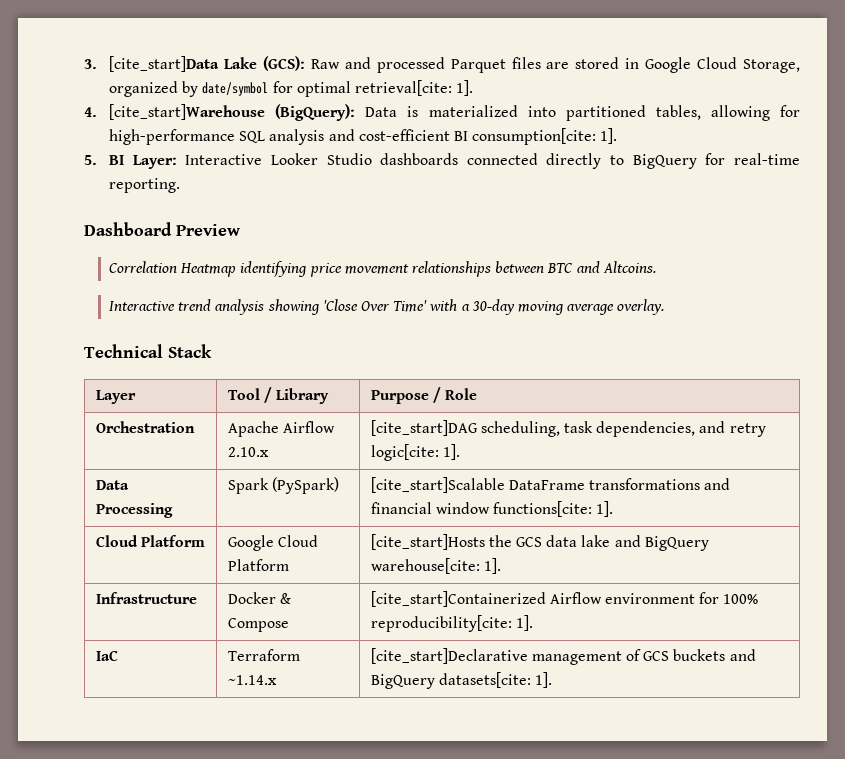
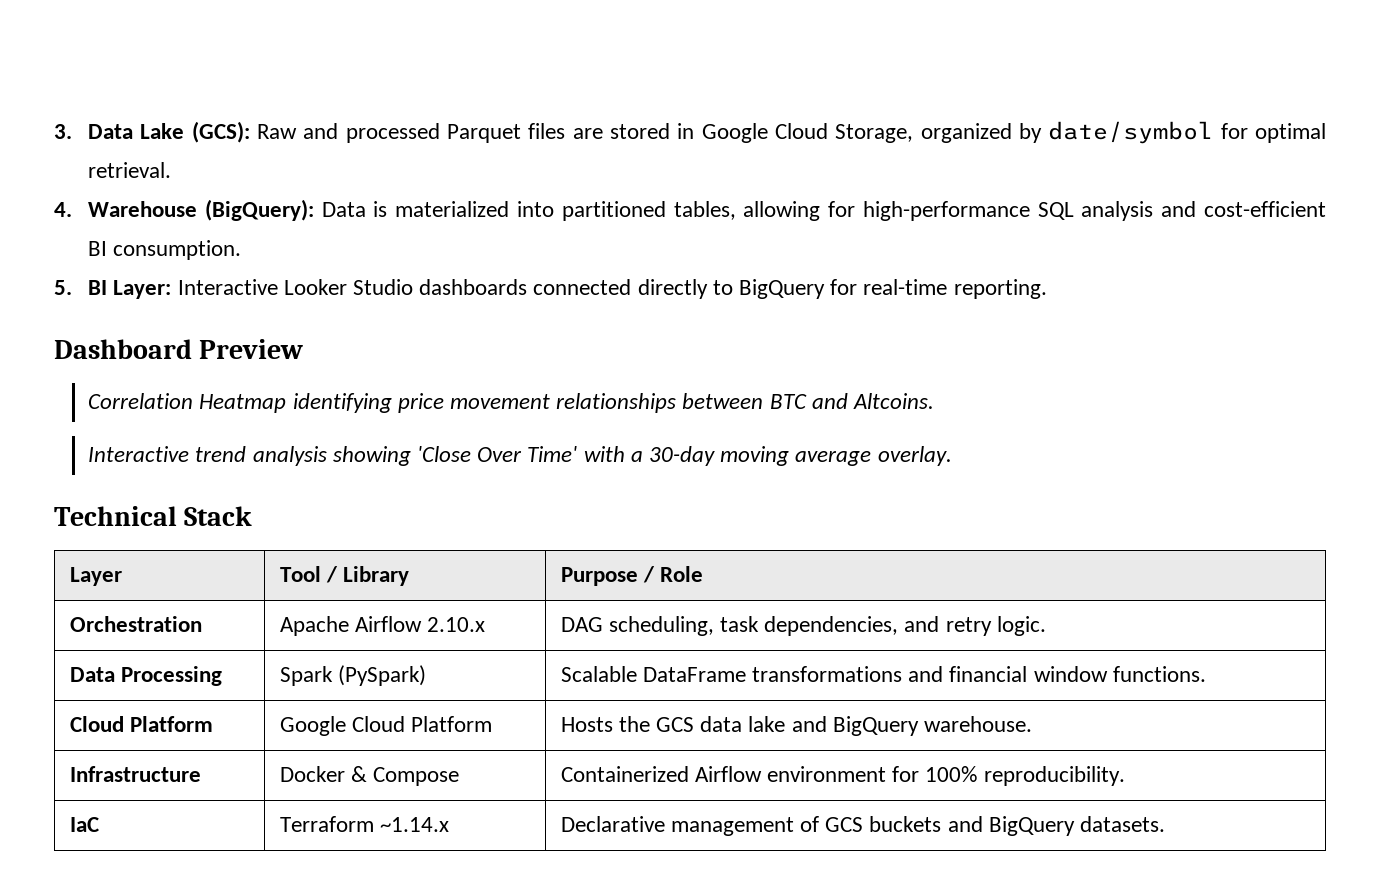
[109,56,220,72] [cite_start]Data -> [88,124,134,139] Data
[355,80,474,96] retrieval[cite: 1]. -> [88,162,172,178] retrieval.
[109,104,266,120] [cite_start]Warehouse -> [88,201,198,217] Warehouse
[472,128,618,145] consumption[cite: 1]. -> [113,240,242,260] consumption.
[370,420,478,436] [cite_start]DAG -> [560,617,603,632] DAG
[370,444,460,461] logic[cite: 1]. -> [996,616,1046,636] logic.
[370,477,505,493] [cite_start]Scalable -> [560,666,637,682] Scalable
[492,501,614,517] functions[cite: 1]. -> [1112,666,1206,682] functions.
[370,534,485,550] [cite_start]Hosts -> [560,717,613,732] Hosts
[370,558,501,574] warehouse[cite: 1]. -> [924,716,1033,732] warehouse.
[370,591,546,607] [cite_start]Containerized -> [560,766,689,782] Containerized
[370,615,533,632] reproducibility[cite: 1]. -> [983,766,1125,786] reproducibility.
[370,648,528,664] [cite_start]Declarative -> [560,816,665,832] Declarative
[438,672,552,688] datasets[cite: 1]. -> [1080,816,1166,832] datasets.

